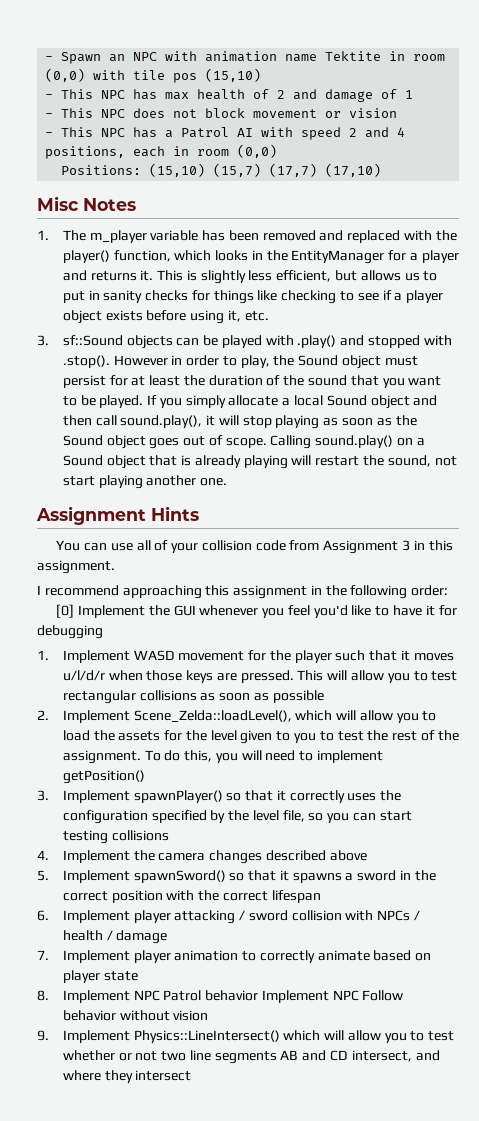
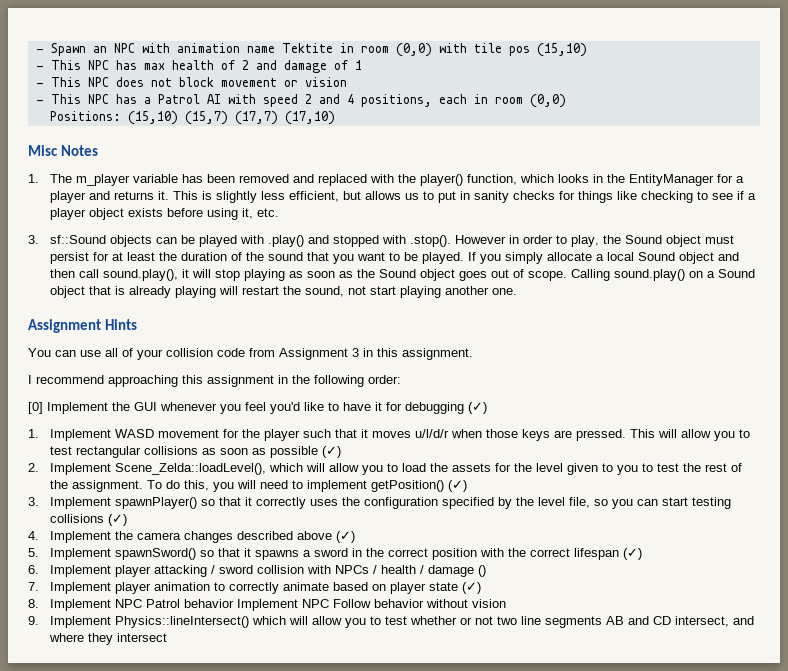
(103, 632) none -> [468,402,487,414] (✓)
(324, 696) none -> [322,446,342,458] (✓)
(145, 777) none -> [448,480,468,492] (✓)
(169, 835) none -> [108,514,128,526] (✓)
(367, 855) none -> [336,531,356,543] (✓)
(321, 896) none -> [623,548,643,560] (✓)
(168, 937) none -> [478,565,487,577] ()
(138, 976) none -> [462,582,482,594] (✓)
[133,1030,280,1043] Physics::LineIntersect() -> [115,616,250,628] Physics::lineIntersect()

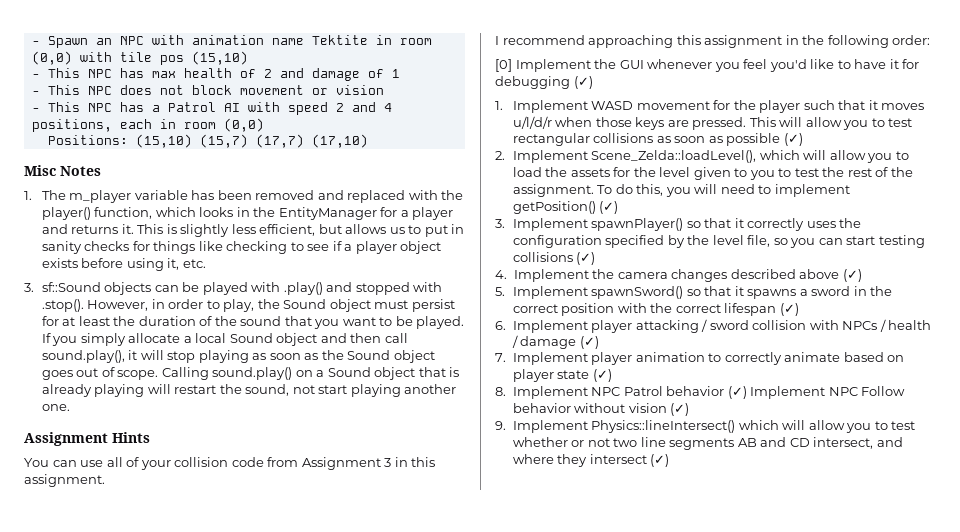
[455,235,507,244] However -> [87,300,149,311] However,
[478,565,487,577] () -> [579,336,599,349] (✓)
(235, 603) none -> [727,386,747,399] (✓)
(507, 603) none -> [670,403,690,416] (✓)
(168, 637) none -> [650,454,670,467] (✓)

